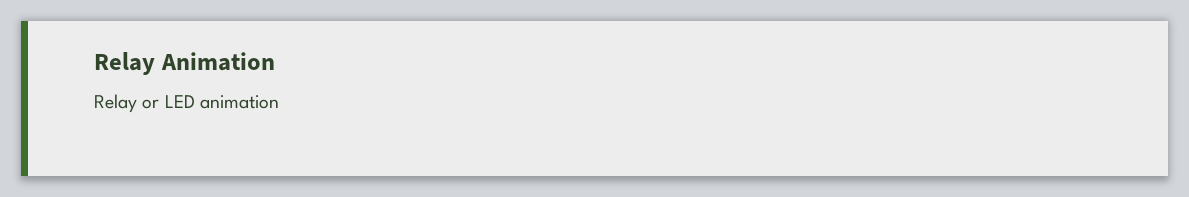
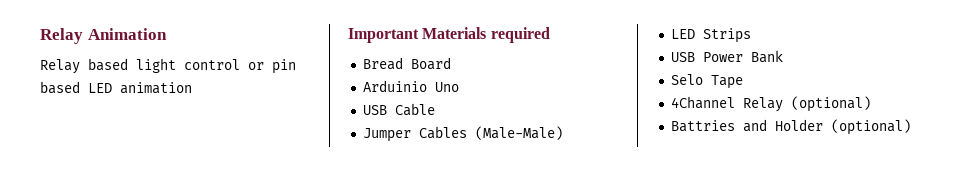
[142,95,279,109] or LED animation -> [88,58,296,74] [40,81,192,94] [348,27,550,43] [362,57,451,70] [362,80,459,92] [362,103,435,116] [362,126,563,142] [670,28,751,43] [670,50,783,63] [670,74,743,89] [670,96,871,112] [670,119,911,135] based light control or pin based LED animation // Important Materials required // Bread Board // Arduinio Uno // USB Cable // Jumper Cables (Male-Male) // LED Strips // USB Power Bank // Selo Tape // 4Channel Relay (optional) // Battries and Holder (optional)

